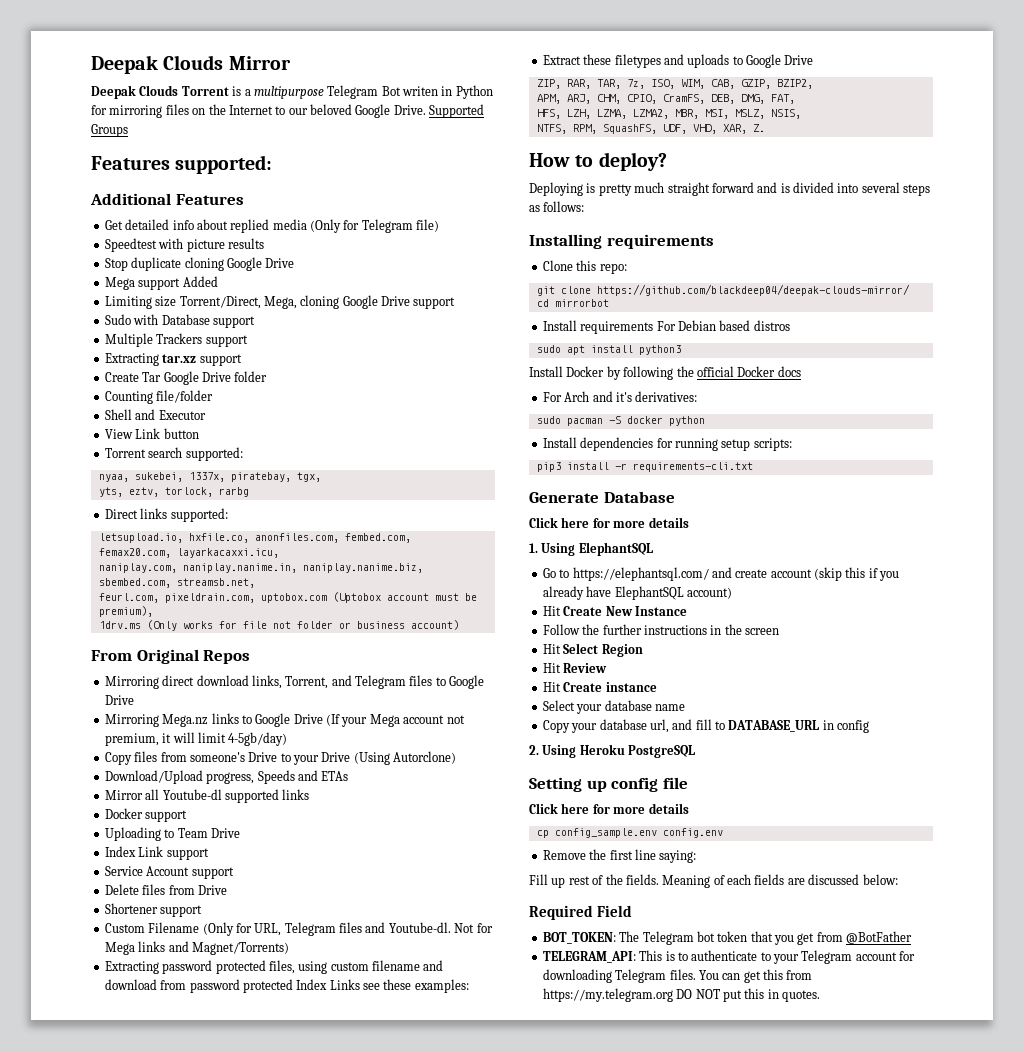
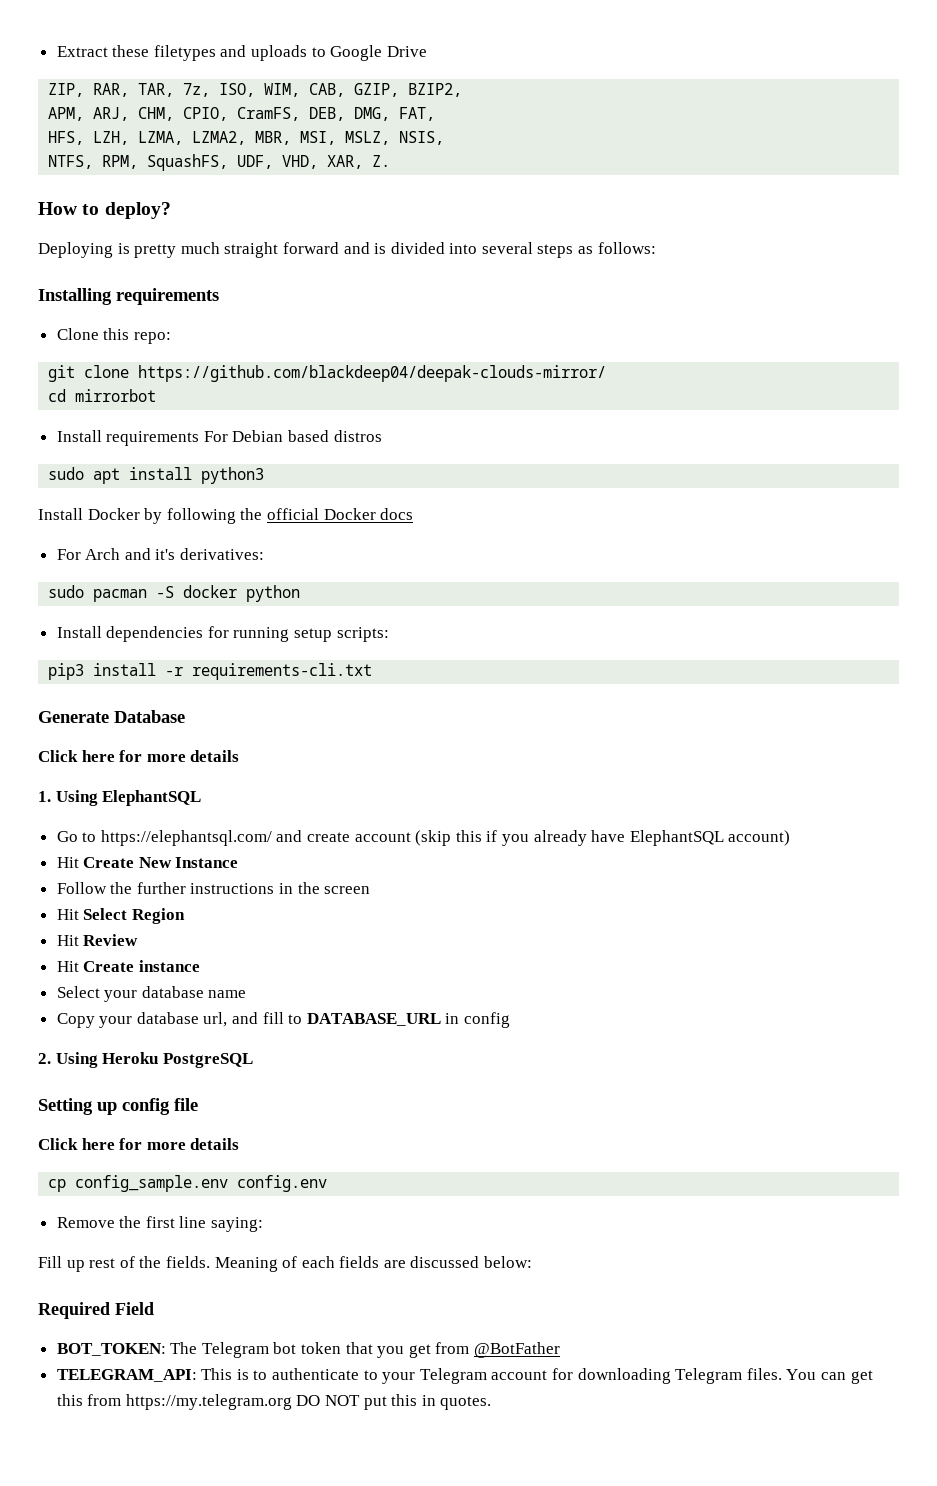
[91,55,291,74] [91,85,493,99] [91,104,485,118] [91,124,128,137] [91,155,273,174] [90,193,244,205] [104,219,440,233] [104,238,264,252] [104,257,295,271] [104,276,218,290] [104,295,456,309] [104,314,255,328] [104,333,248,347] [104,353,242,366] [104,371,268,385] [104,390,214,404] [104,409,206,420] [104,428,199,439] [104,447,243,461] [98,472,321,482] [98,487,249,497] [104,508,228,522] [98,533,411,543] [98,548,279,558] [98,563,423,573] [98,578,255,588] [98,592,477,603] [98,606,153,617] [98,620,459,631] [91,649,251,664] [104,675,485,689] [104,695,134,705] [104,713,465,727] [104,732,288,746] [104,751,457,765] [104,770,349,784] [104,789,310,803] [104,808,188,822] [104,827,240,841] [104,846,209,860] [104,866,234,879] [104,884,227,895] [104,903,203,917] [104,922,493,936] [104,941,289,955] [104,960,444,974] [104,979,469,993] Deepak Clouds Mirror // Deepak Clouds Torrent is a multipurpose Telegram Bot writen in Python for mirroring files on the Internet to our beloved Google Drive. Supported Groups // Features supported: // Additional Features // Get detailed info about replied media (Only for Telegram file) // Speedtest with picture results // Stop duplicate cloning Google Drive // Mega support Added // Limiting size Torrent/Direct, Mega, cloning Google Drive support // Sudo with Database support // Multiple Trackers support // Extracting tar.xz support // Create Tar Google Drive folder // Counting file/folder // Shell and Executor // View Link button // Torrent search supported: // nyaa, sukebei, 1337x, piratebay, tgx, // yts, eztv, torlock, rarbg // Direct links supported: // letsupload.io, hxfile.co, anonfiles.com, fembed.com, femax20.com, layarkacaxxi.icu, // naniplay.com, naniplay.nanime.in, naniplay.nanime.biz, sbembed.com, streamsb.net, // feurl.com, pixeldrain.com, uptobox.com (Uptobox account must be premium), // 1drv.ms (Only works for file not folder or business account) // From Original Repos // Mirroring direct download links, Torrent, and Telegram files to Google Drive // Mirroring Mega.nz links to Google Drive (If your Mega account not premium, it will limit 4-5gb/day) // Copy files from someone's Drive to your Drive (Using Autorclone) // Download/Upload progress, Speeds and ETAs // Mirror all Youtube-dl supported links // Docker support // Uploading to Team Drive // Index Link support // Service Account support // Delete files from Drive // Shortener support // Custom Filename (Only for URL, Telegram files and Youtube-dl. Not for Mega links and Magnet/Torrents) // Extracting password protected files, using custom filename and download from password protected Index Links see these examples: // -> (56, 51) none

